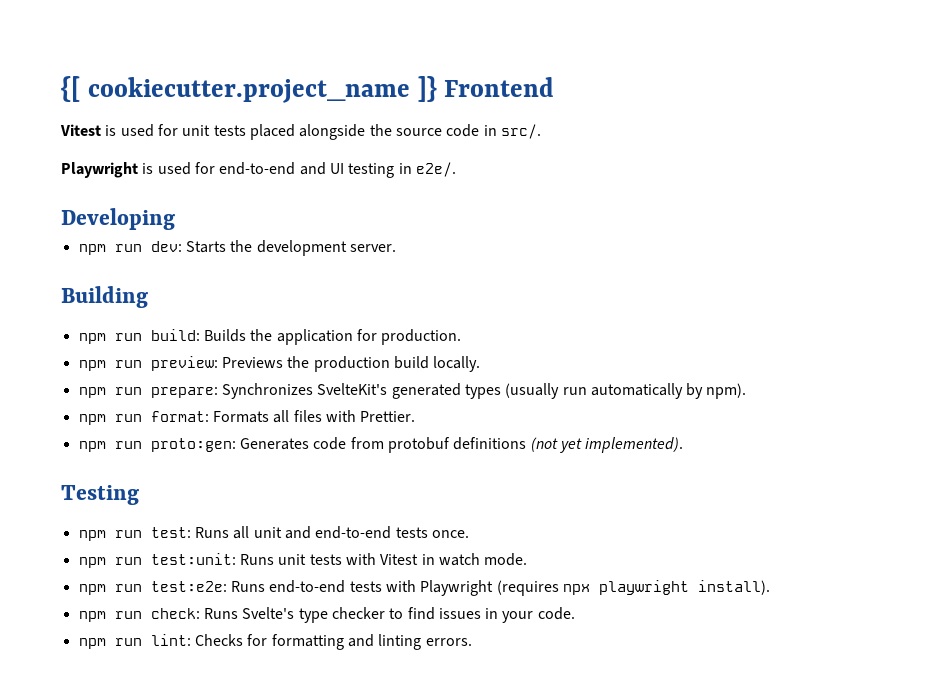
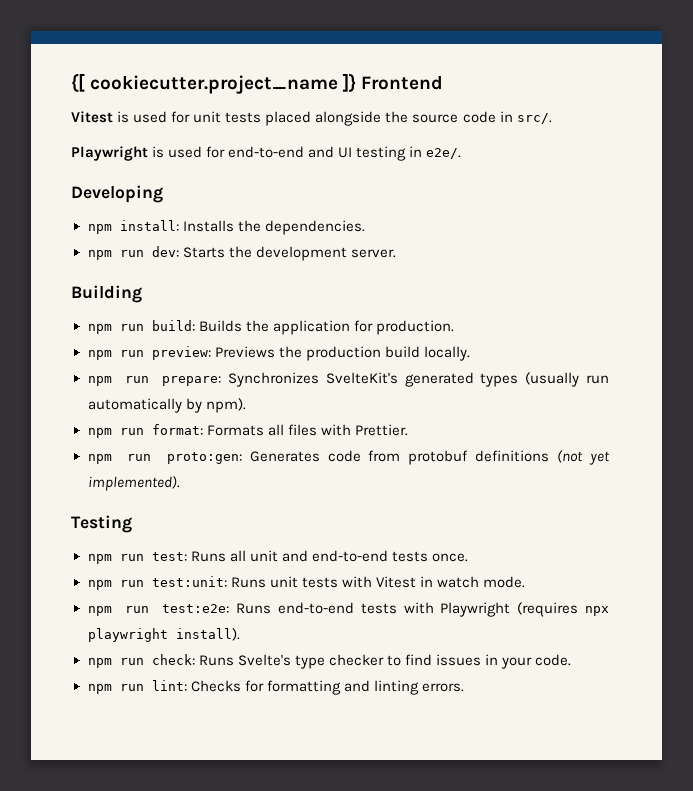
(175, 219) none -> [87,220,365,235] // npm install: Installs the dependencies.

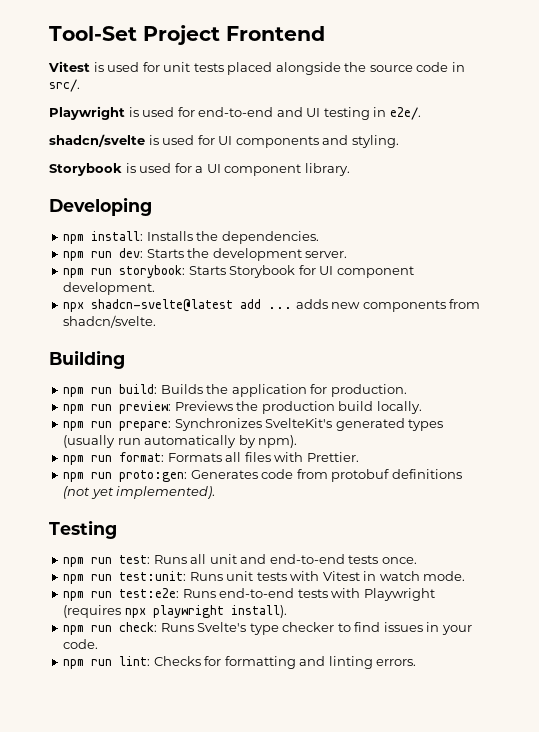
[71,73,357,94] {[ cookiecutter.project_name ]} -> [49,25,220,45] Tool-Set Project
(462, 153) none -> [49,134,399,148] [49,163,350,176] // shadcn/svelte is used for UI components and styling. // Storybook is used for a UI component library.
(396, 253) none -> [63,265,414,278] [63,282,156,295] [63,299,481,312] [63,315,157,328] // npm run storybook: Starts Storybook for UI component development. // npx shadcn-svelte@latest add ... adds new components from shadcn/svelte.

